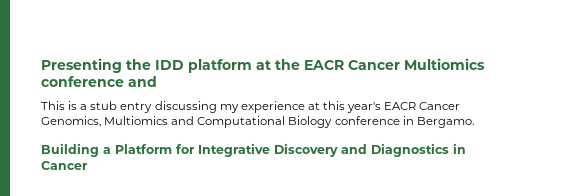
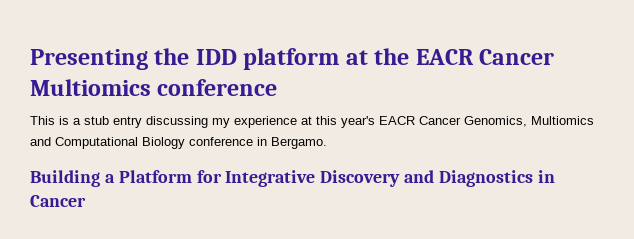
[128,76,157,87] and -> (278, 87) none

